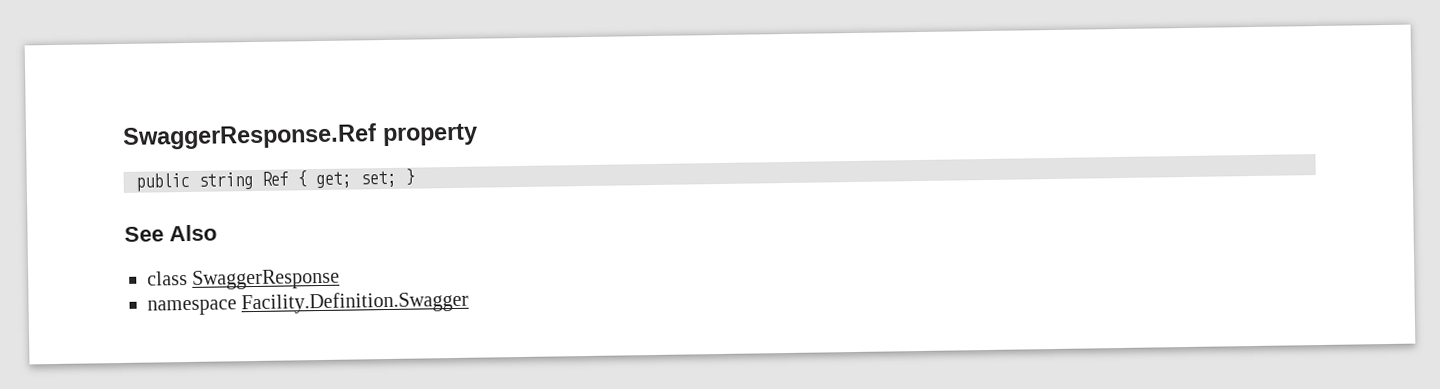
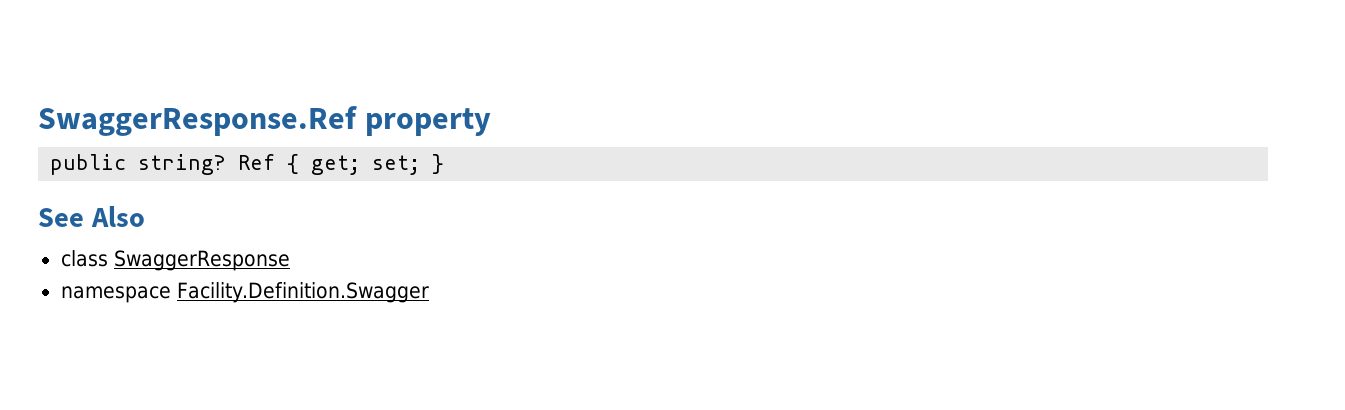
[198,172,253,190] string -> [138,154,227,175] string?

